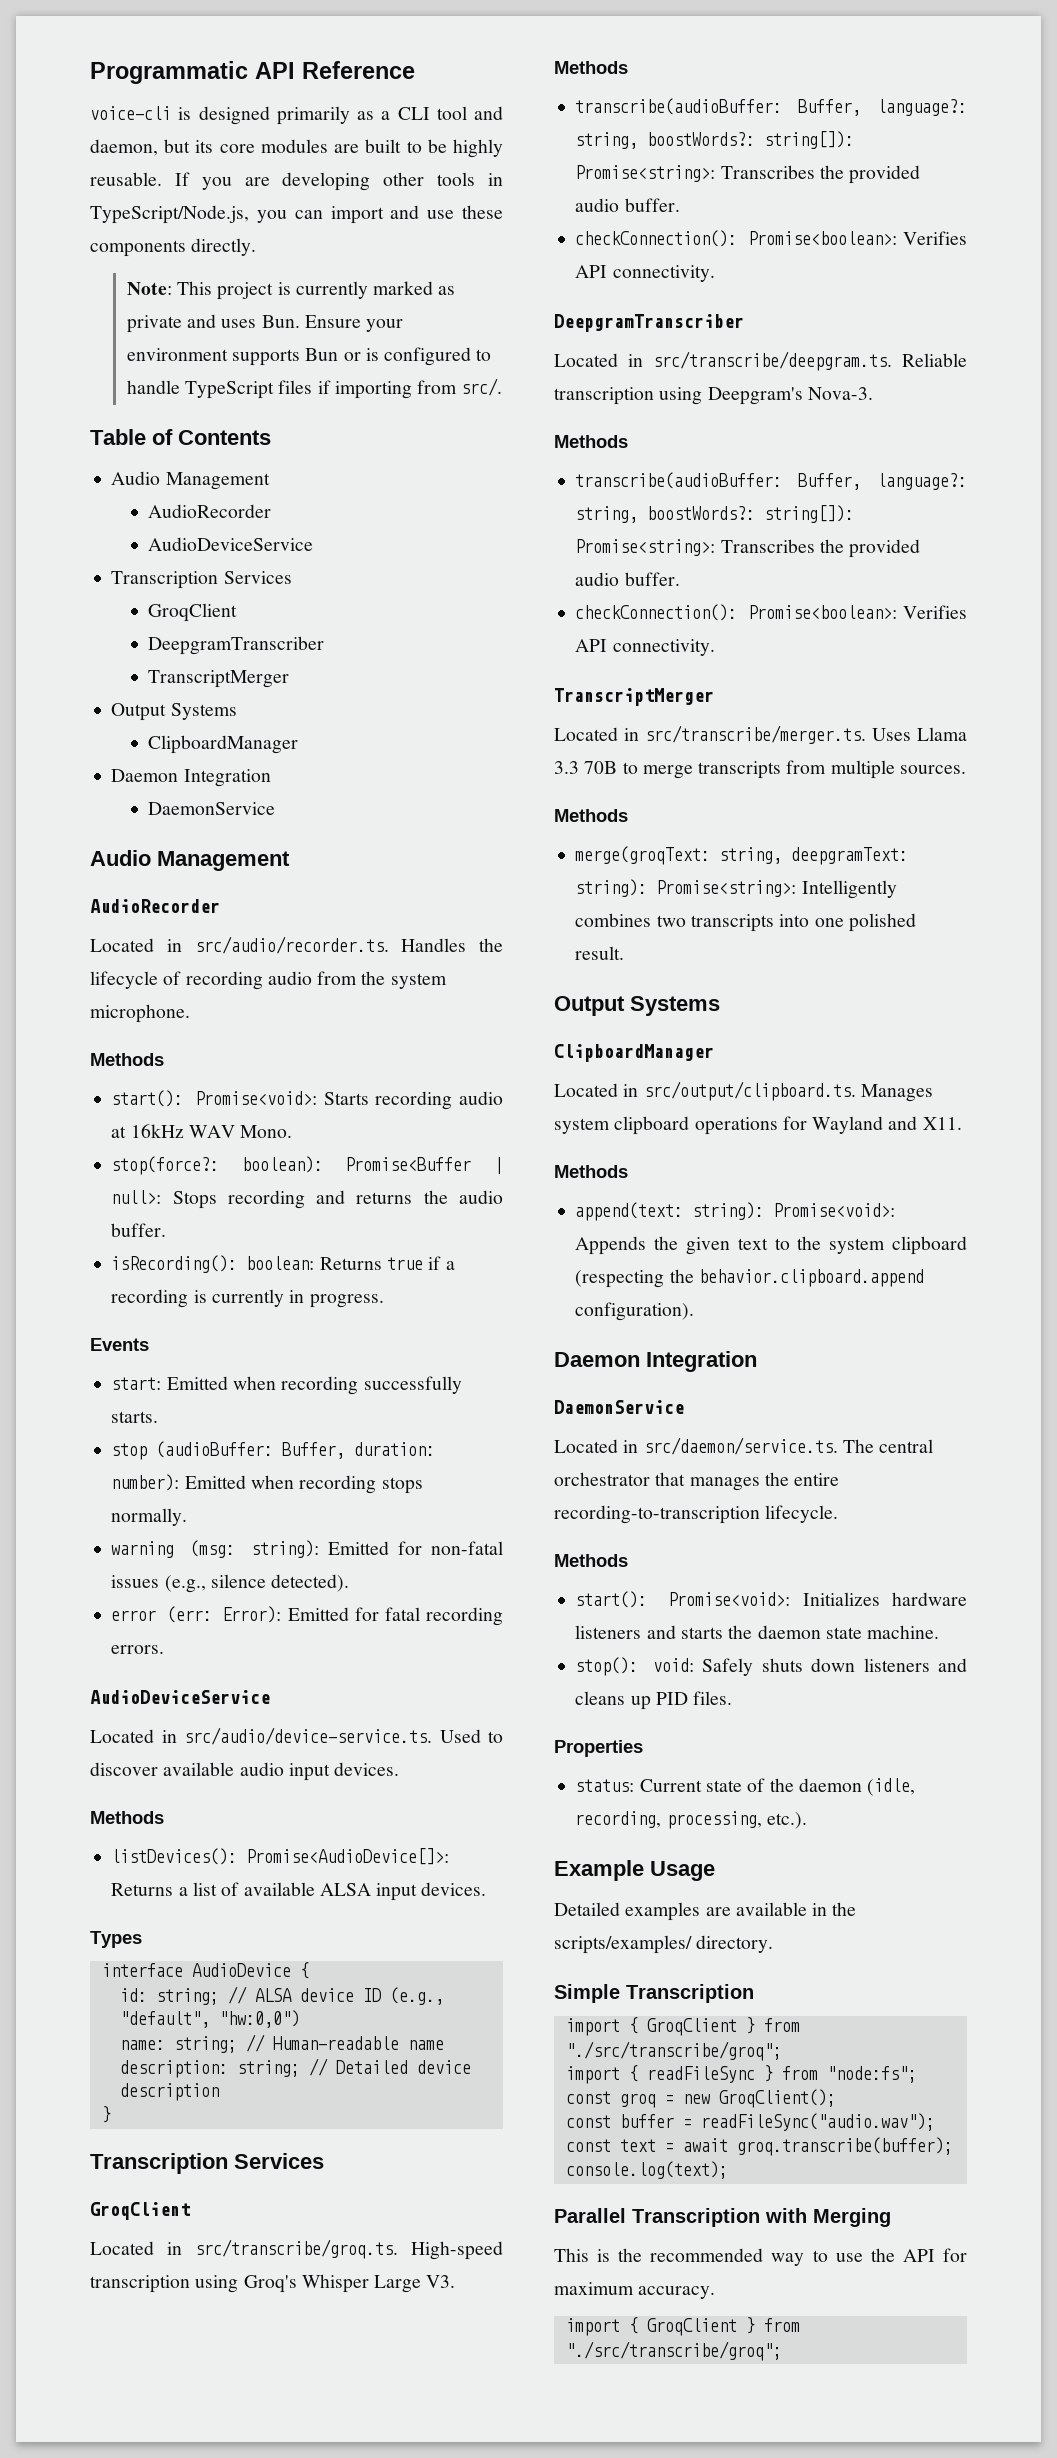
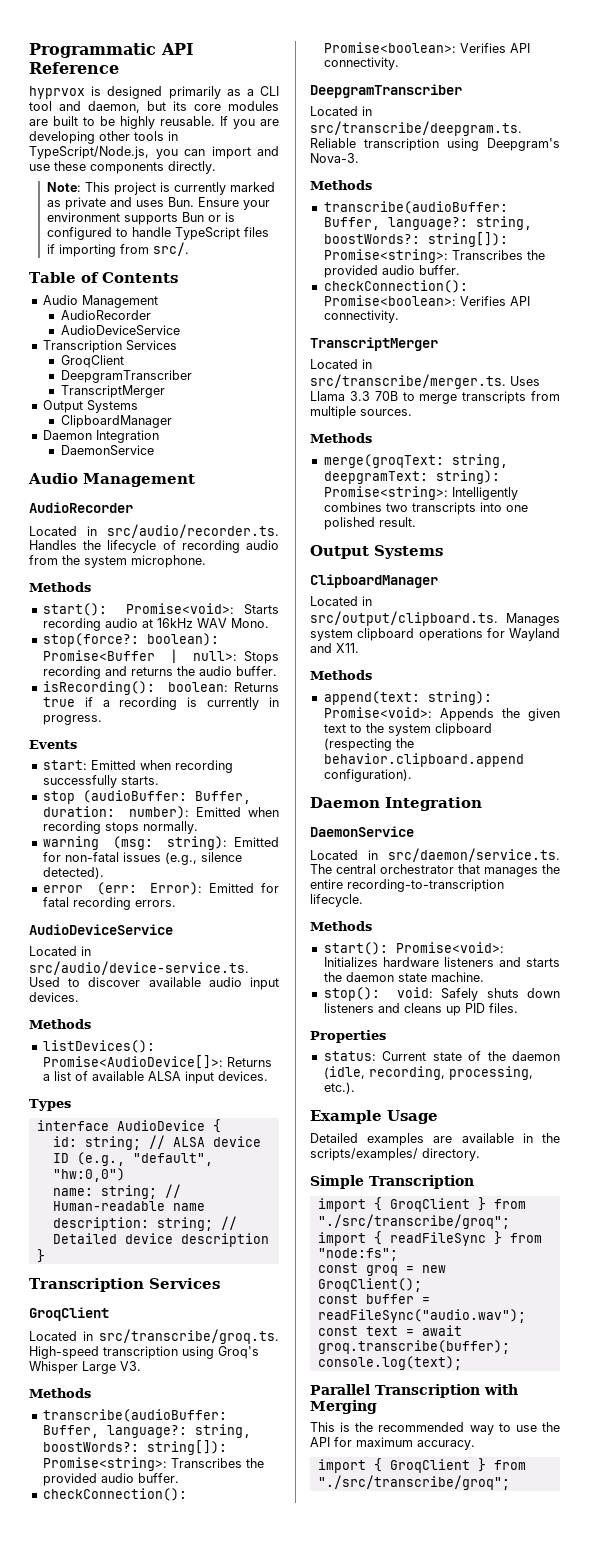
[90,106,171,120] voice-cli -> [29,86,85,99] hyprvox

